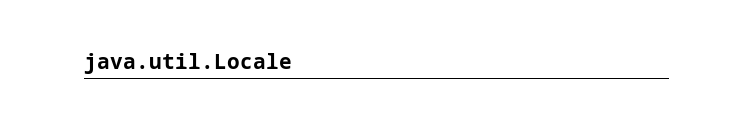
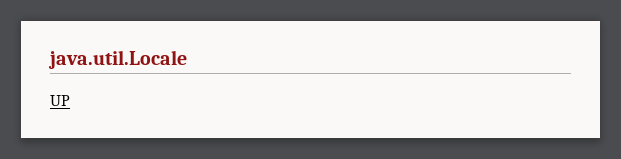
(292, 63) none -> [50,95,70,106] // UP

